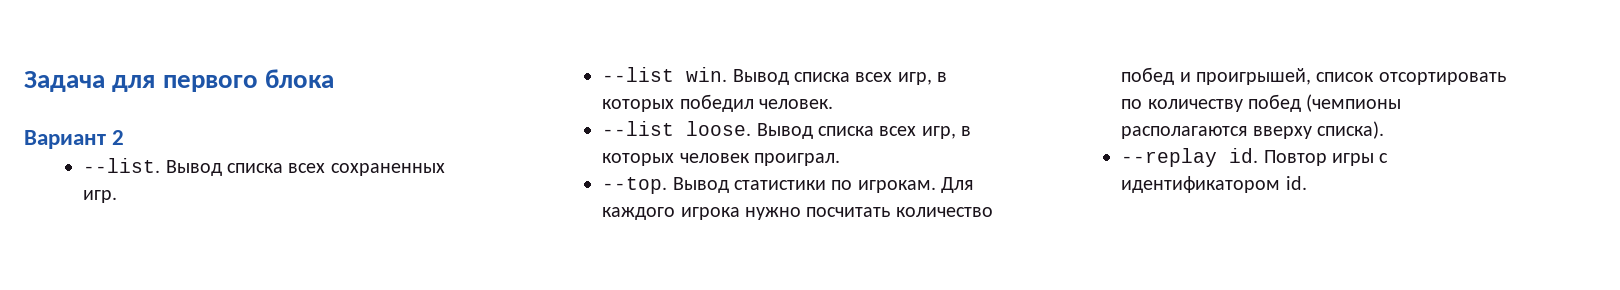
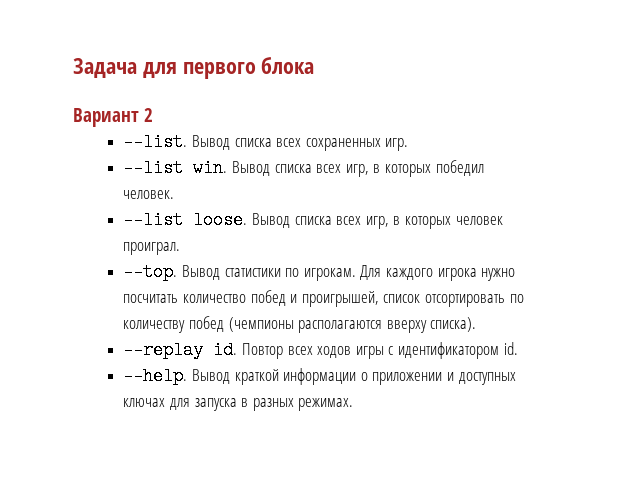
(1327, 158) none -> [287,346,352,358] всех ходов
(1307, 183) none -> [123,367,516,385] [123,398,354,411] // --help. Вывод краткой информации о приложении и доступных ключах для запуска в разных режимах.

